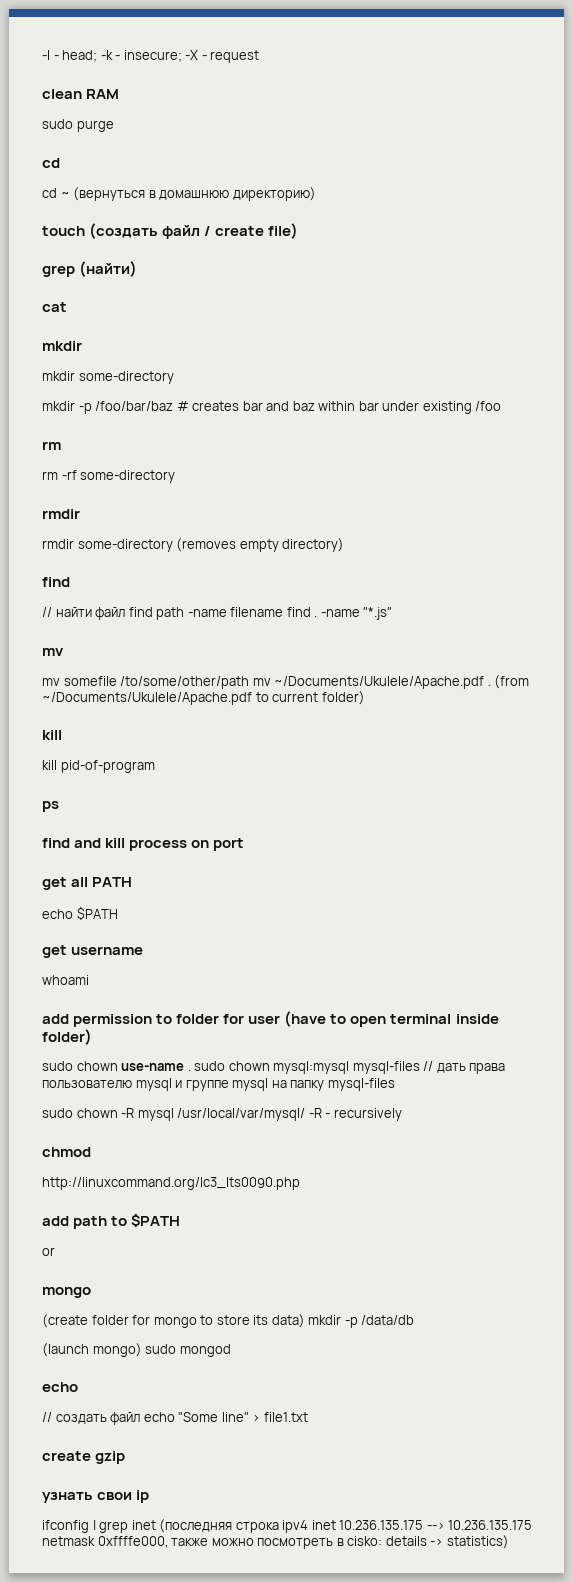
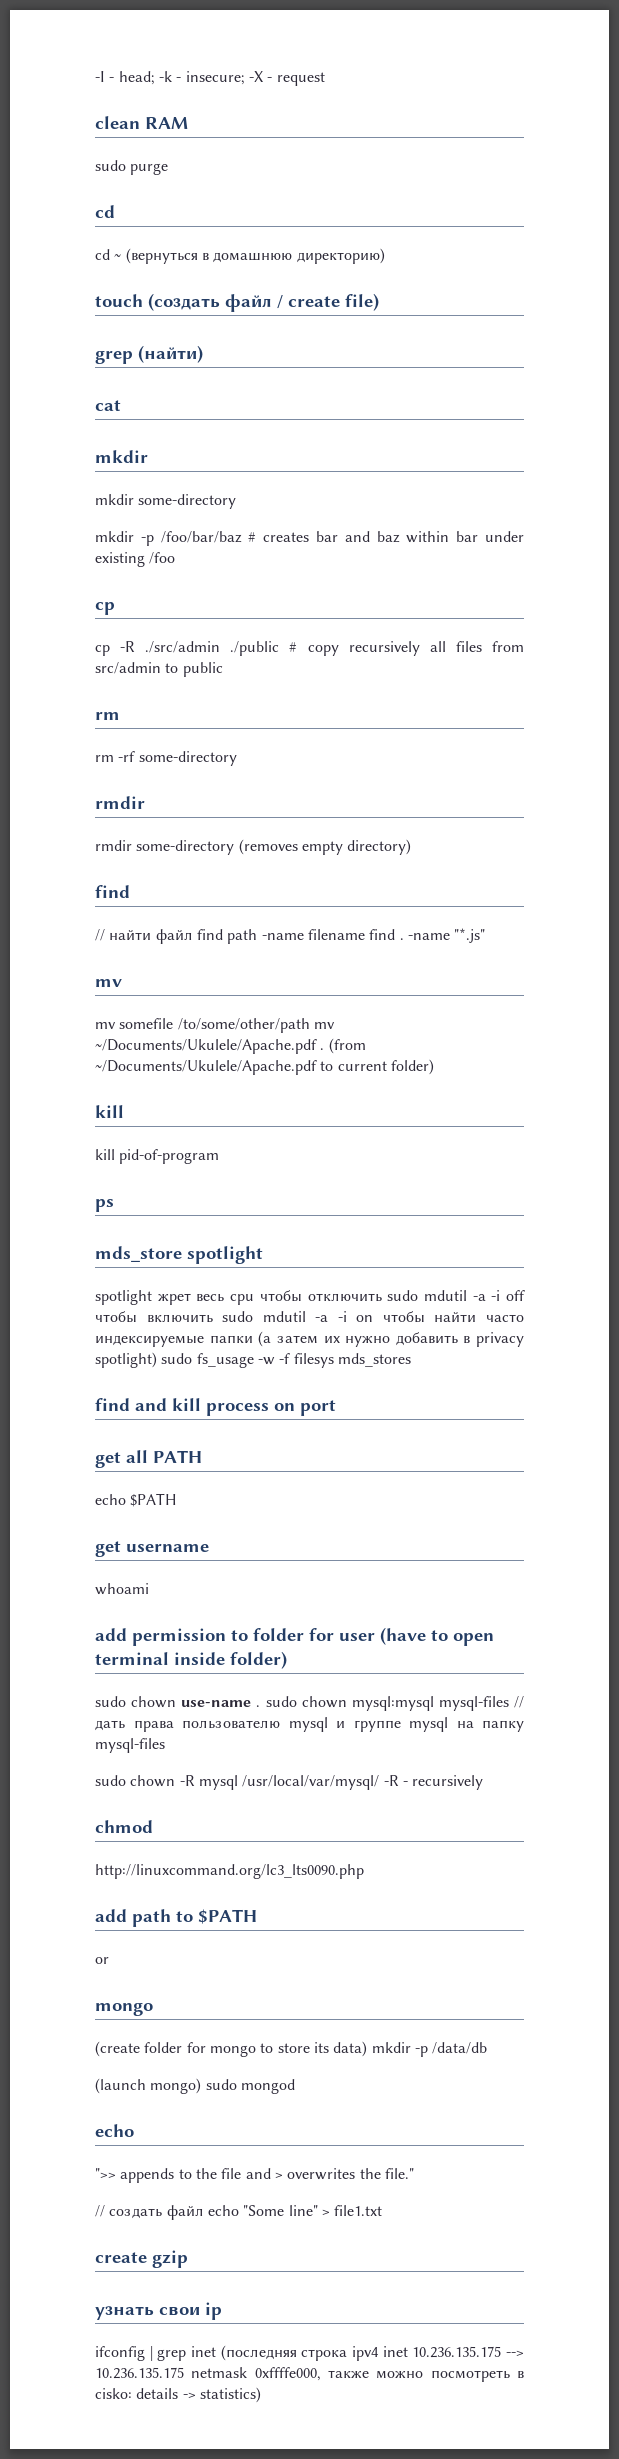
(502, 406) none -> [95,602,115,615] [95,641,524,656] [95,662,223,677] // cp // cp -R ./src/admin ./public # copy recursively all files from src/admin to public
(59, 806) none -> [95,1246,263,1264] [95,1290,525,1305] [95,1311,524,1323] [95,1331,524,1347] [95,1352,411,1368] // mds_store spotlight // spotlight жрет весь cpu чтобы отключить sudo mdutil -a -i off чтобы включить sudo mdutil -a -i on чтобы найти часто индексируемые папки (а затем их нужно добавить в privacy spotlight) sudo fs_usage -w -f filesys mds_stores
(78, 1387) none -> [95,2168,414,2183] // ">> appends to the file and > overwrites the file."

